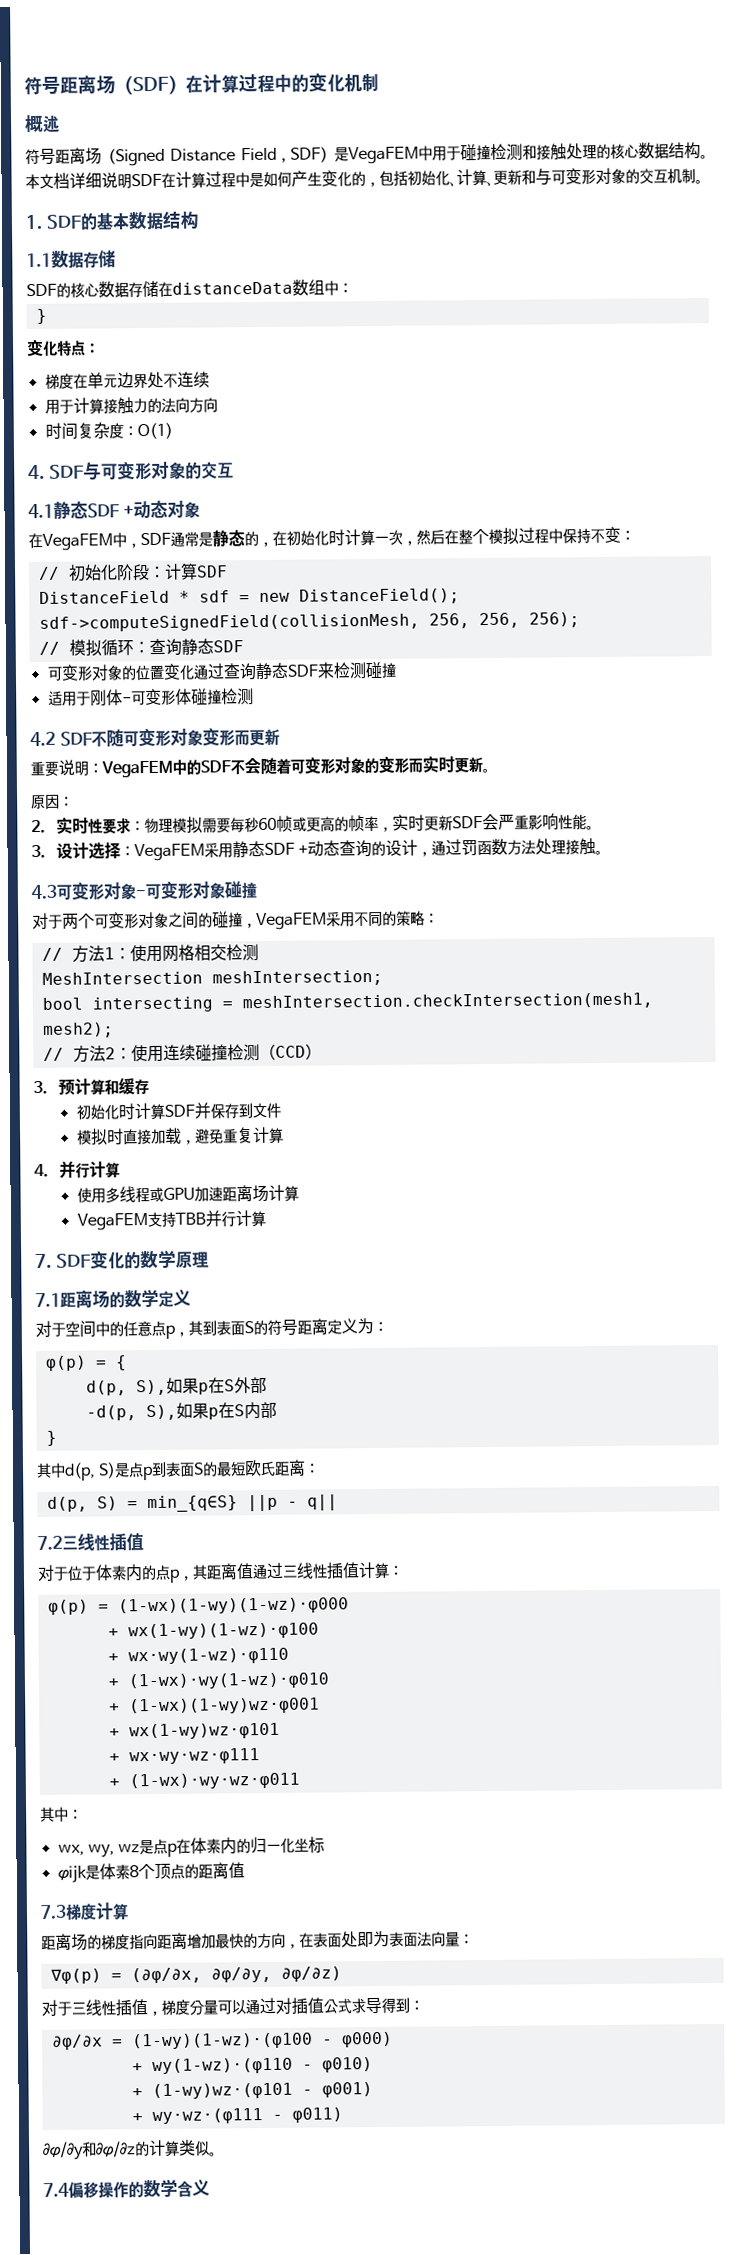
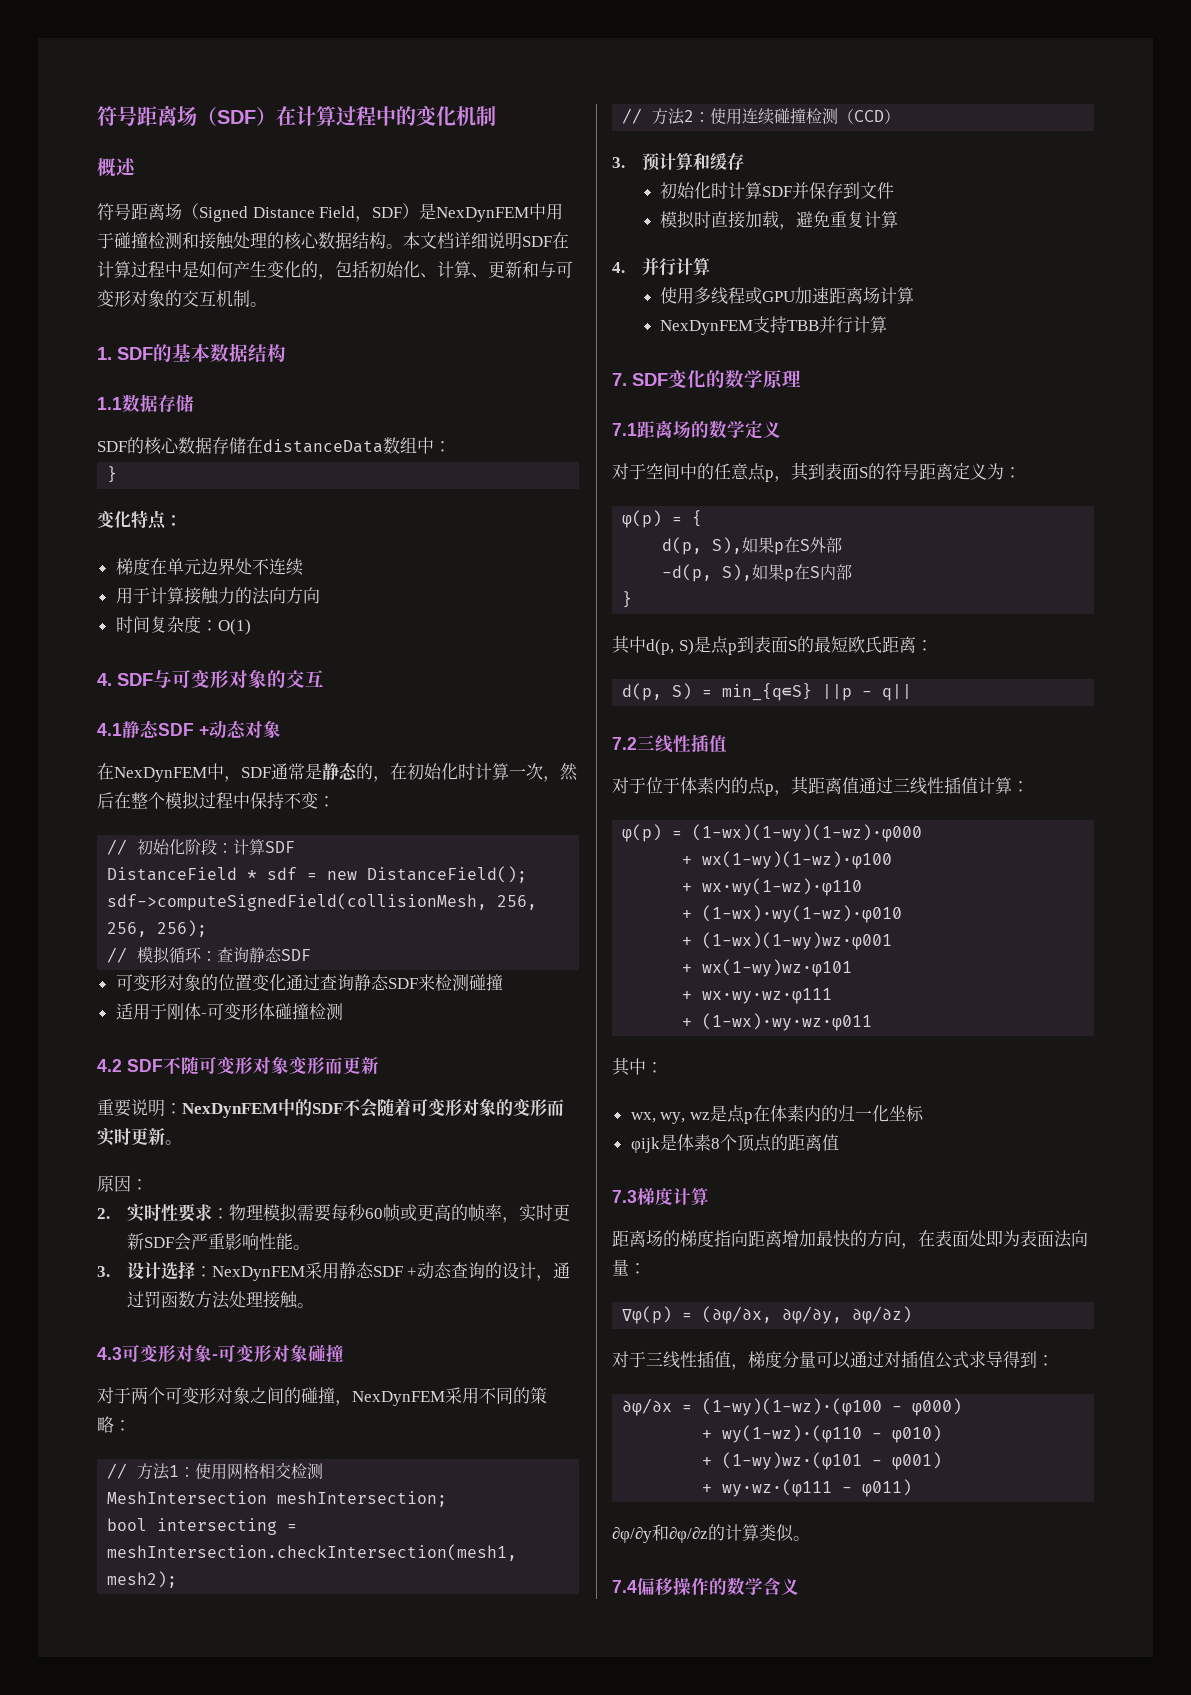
[348,146,419,165] VegaFEM -> [436,207,530,222] NexDynFEM
[42,533,113,551] VegaFEM -> [114,767,207,782] NexDynFEM
[101,760,173,778] VegaFEM -> [182,1103,278,1118] NexDynFEM
[133,843,205,862] VegaFEM -> [211,1266,305,1281] NexDynFEM
[256,912,327,931] VegaFEM -> [352,1391,445,1406] NexDynFEM
[76,1213,148,1231] VegaFEM -> [660,320,754,335] NexDynFEM

